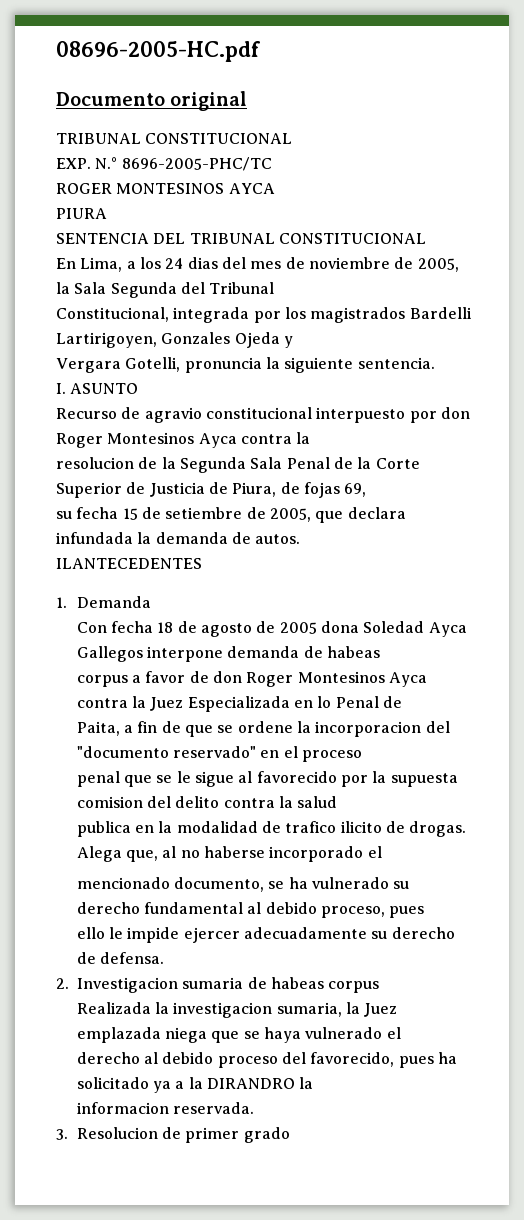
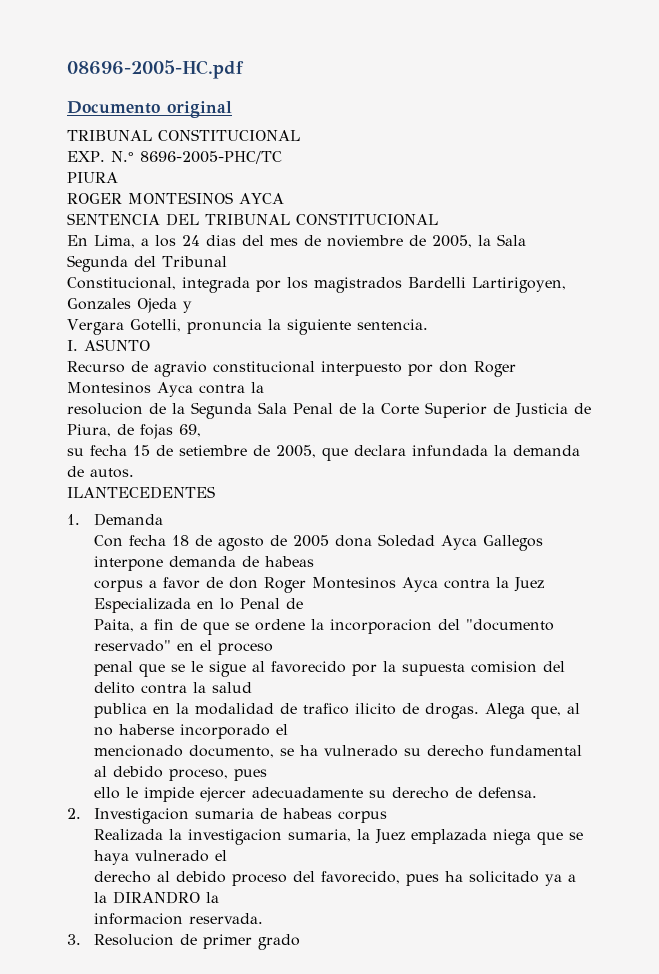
(272, 164) none -> [67,172,118,183] // PIURA
[56,208,107,219] // PIURA -> (284, 198) none

